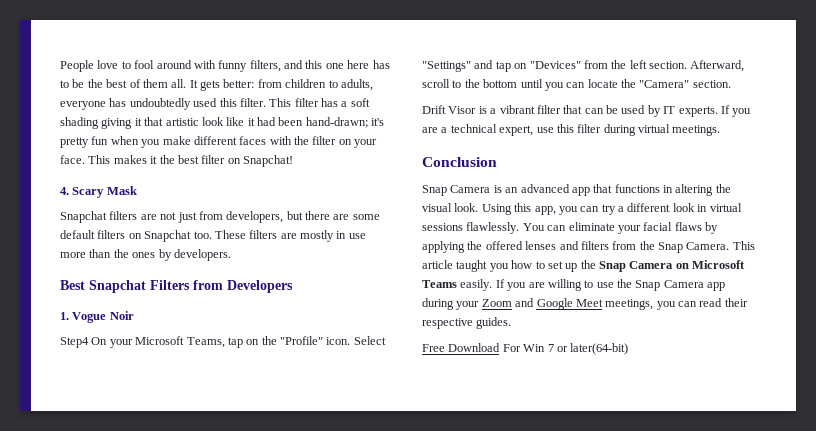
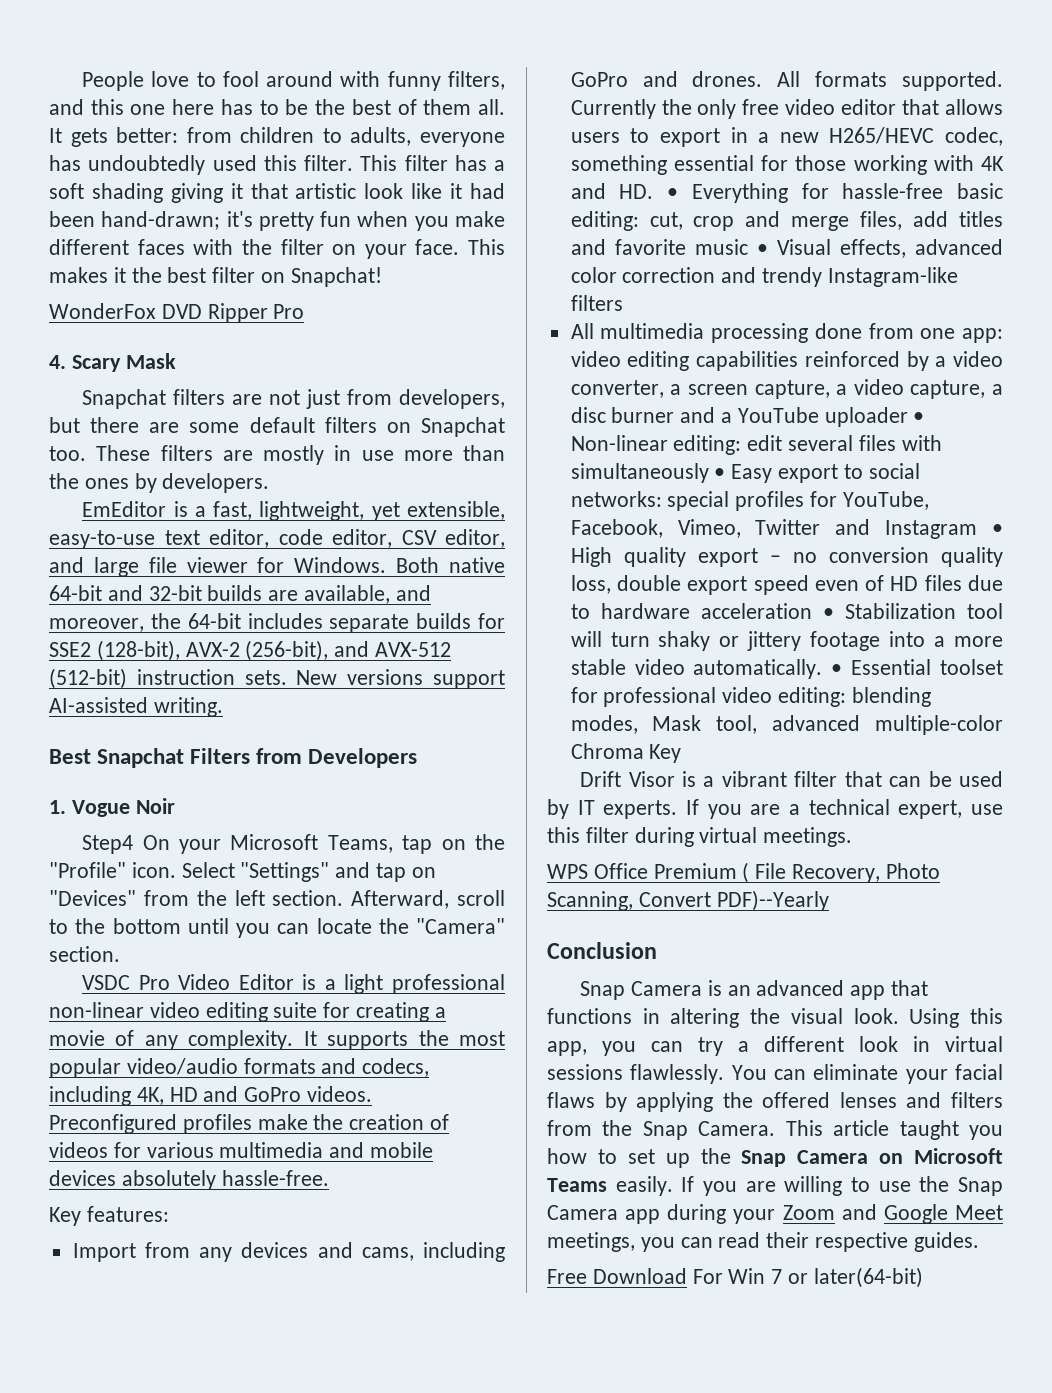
(293, 161) none -> [49,303,305,323] // WonderFox DVD Ripper Pro
(231, 255) none -> [82,501,505,521] [49,529,505,549] [49,557,505,577] [49,585,431,604] [49,613,505,633] [49,640,452,661] [49,668,505,689] [49,697,223,717] // EmEditor is a fast, lightweight, yet extensible, easy-to-use text editor, code editor, CSV editor, and large file viewer for Windows. Both native 64-bit and 32-bit builds are available, and moreover, the 64-bit includes separate builds for SSE2 (128-bit), AVX-2 (256-bit), and AVX-512 (512-bit) instruction sets. New versions support AI-assisted writing.
(731, 84) none -> [82,974,506,994] [49,1002,446,1022] [49,1030,506,1050] [49,1058,430,1078] [49,1086,373,1106] [49,1114,450,1134] [49,1142,434,1158] [49,1170,329,1190] [49,1206,169,1226] [72,1242,506,1262] [570,71,1003,91] [570,99,1003,119] [570,127,1003,147] [570,155,1004,175] [570,183,1003,203] [570,211,1003,231] [570,239,1003,258] [570,267,958,287] [570,295,623,311] [570,323,1004,343] [570,351,1003,371] [570,379,1003,399] [570,407,925,427] [570,435,942,455] [570,463,920,483] [570,491,929,511] [570,519,1003,539] [570,547,1003,567] [570,575,1003,595] [570,603,1003,619] [570,631,1003,651] [570,659,1003,679] [570,687,931,707] [570,715,1003,735] [570,743,682,763] // VSDC Pro Video Editor is a light professional non-linear video editing suite for creating a movie of any complexity. It supports the most popular video/audio formats and codecs, including 4K, HD and GoPro videos. Preconfigured profiles make the creation of videos for various multimedia and mobile devices absolutely hassle-free. // Key features: // Import from any devices and cams, including GoPro and drones. All formats supported. Сurrently the only free video editor that allows users to export in a new H265/HEVC codec, something essential for those working with 4K and HD. • Everything for hassle-free basic editing: cut, crop and merge files, add titles and favorite music • Visual effects, advanced color correction and trendy Instagram-like filters // All multimedia processing done from one app: video editing capabilities reinforced by a video converter, a screen capture, a video capture, a disc burner and a YouTube uploader • Non-linear editing: edit several files with simultaneously • Easy export to social networks: special profiles for YouTube, Facebook, Vimeo, Twitter and Instagram • High quality export – no conversion quality loss, double export speed even of HD files due to hardware acceleration • Stabilization tool will turn shaky or jittery footage into a more stable video automatically. • Essential toolset for professional video editing: blending modes, Mask tool, advanced multiple-color Chroma Key
(721, 130) none -> [547,862,940,883] [547,890,829,911] // WPS Office Premium ( File Recovery, Photo Scanning, Convert PDF)--Yearly

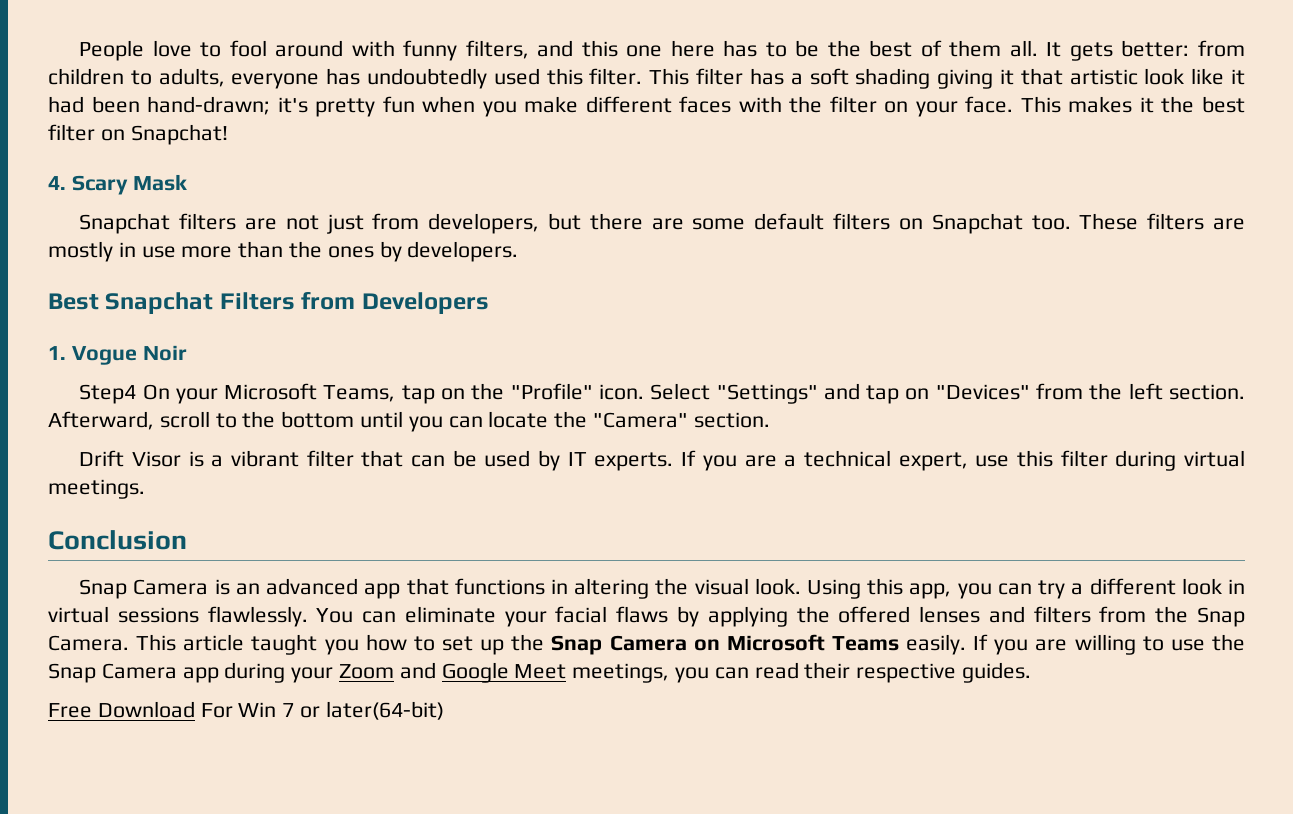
[49,303,305,323] // WonderFox DVD Ripper Pro -> (228, 134) none
[82,501,505,521] [49,529,505,549] [49,557,505,577] [49,585,431,604] [49,613,505,633] [49,640,452,661] [49,668,505,689] [49,697,223,717] // EmEditor is a fast, lightweight, yet extensible, easy-to-use text editor, code editor, CSV editor, and large file viewer for Windows. Both native 64-bit and 32-bit builds are available, and moreover, the 64-bit includes separate builds for SSE2 (128-bit), AVX-2 (256-bit), and AVX-512 (512-bit) instruction sets. New versions support AI-assisted writing. -> (519, 251) none
[82,974,506,994] [49,1002,446,1022] [49,1030,506,1050] [49,1058,430,1078] [49,1086,373,1106] [49,1114,450,1134] [49,1142,434,1158] [49,1170,329,1190] [49,1206,169,1226] [72,1242,506,1262] [570,71,1003,91] [570,99,1003,119] [570,127,1003,147] [570,155,1004,175] [570,183,1003,203] [570,211,1003,231] [570,239,1003,258] [570,267,958,287] [570,295,623,311] [570,323,1004,343] [570,351,1003,371] [570,379,1003,399] [570,407,925,427] [570,435,942,455] [570,463,920,483] [570,491,929,511] [570,519,1003,539] [570,547,1003,567] [570,575,1003,595] [570,603,1003,619] [570,631,1003,651] [570,659,1003,679] [570,687,931,707] [570,715,1003,735] [570,743,682,763] // VSDC Pro Video Editor is a light professional non-linear video editing suite for creating a movie of any complexity. It supports the most popular video/audio formats and codecs, including 4K, HD and GoPro videos. Preconfigured profiles make the creation of videos for various multimedia and mobile devices absolutely hassle-free. // Key features: // Import from any devices and cams, including GoPro and drones. All formats supported. Сurrently the only free video editor that allows users to export in a new H265/HEVC codec, something essential for those working with 4K and HD. • Everything for hassle-free basic editing: cut, crop and merge files, add titles and favorite music • Visual effects, advanced color correction and trendy Instagram-like filters // All multimedia processing done from one app: video editing capabilities reinforced by a video converter, a screen capture, a video capture, a disc burner and a YouTube uploader • Non-linear editing: edit several files with simultaneously • Easy export to social networks: special profiles for YouTube, Facebook, Vimeo, Twitter and Instagram • High quality export – no conversion quality loss, double export speed even of HD files due to hardware acceleration • Stabilization tool will turn shaky or jittery footage into a more stable video automatically. • Essential toolset for professional video editing: blending modes, Mask tool, advanced multiple-color Chroma Key -> (770, 420) none
[547,862,940,883] [547,890,829,911] // WPS Office Premium ( File Recovery, Photo Scanning, Convert PDF)--Yearly -> (145, 489) none

